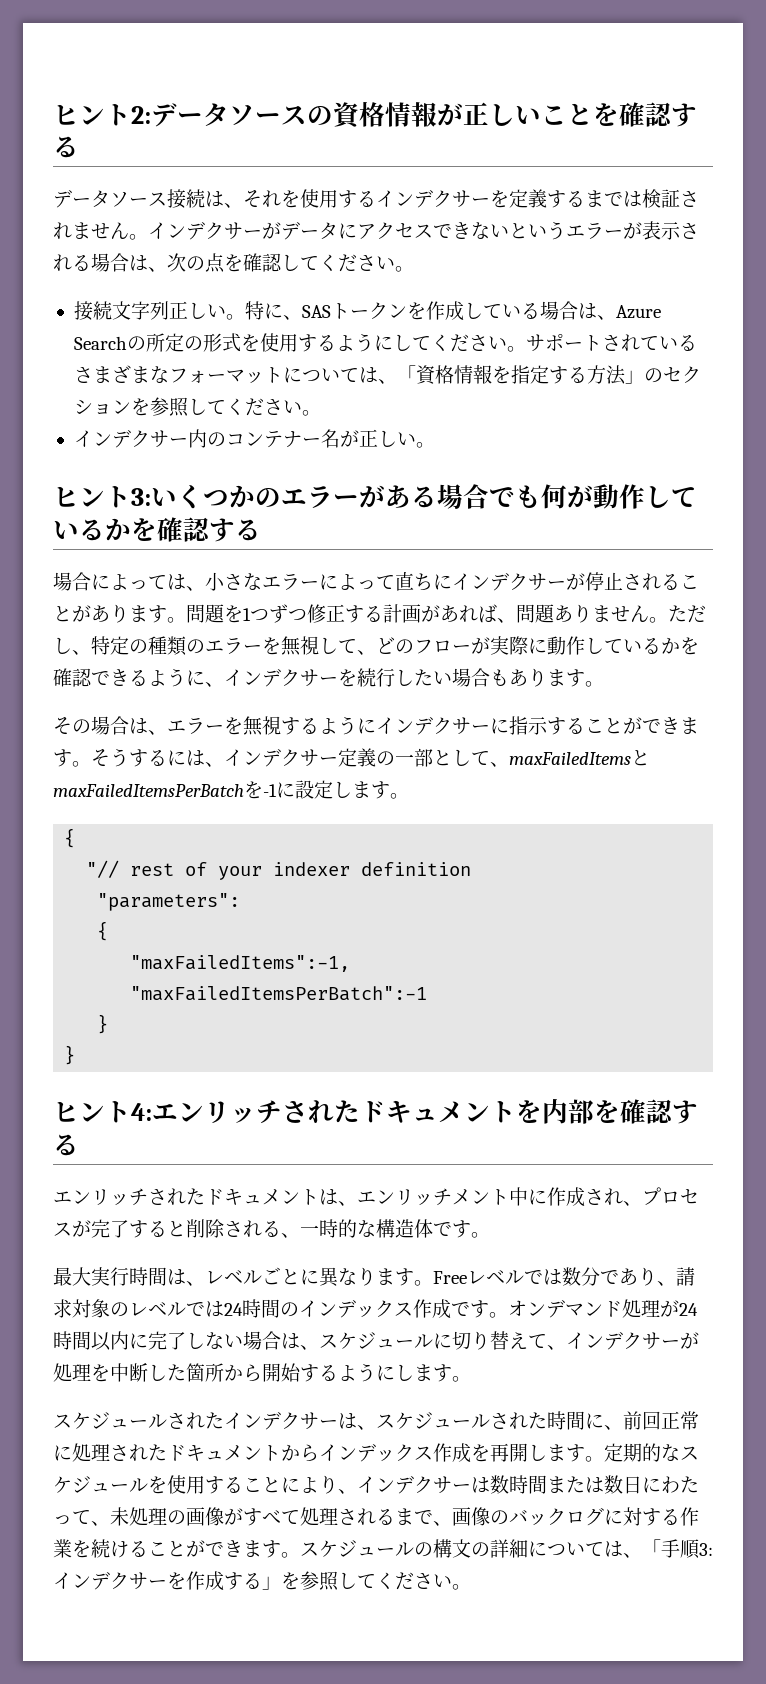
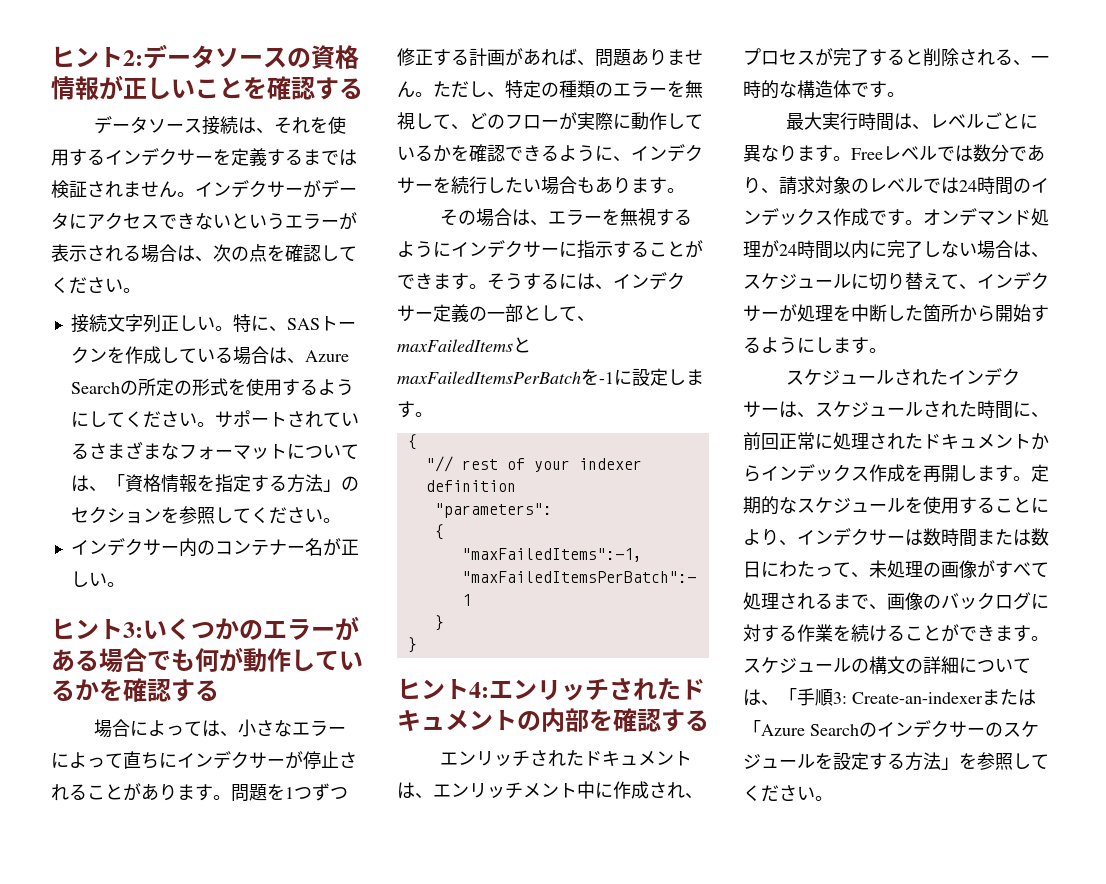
[516,1100,542,1123] を -> [517,711,541,731] の
[53,1571,262,1591] インデクサーを作成する -> [852,689,1036,706] [743,720,1039,738] [743,752,941,771] Create-an-indexerまたは「Azure Searchのインデクサーのスケジュールを設定する方法

